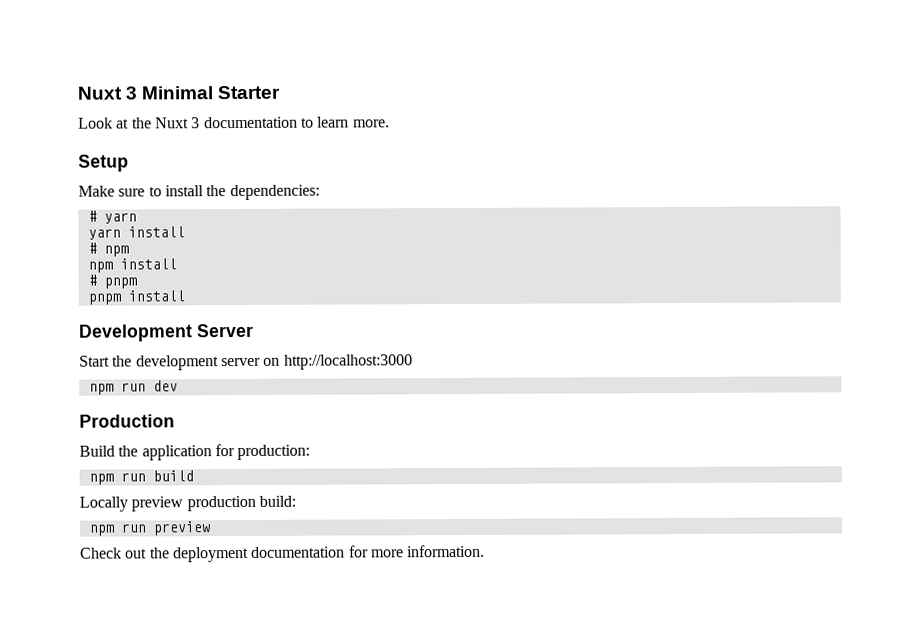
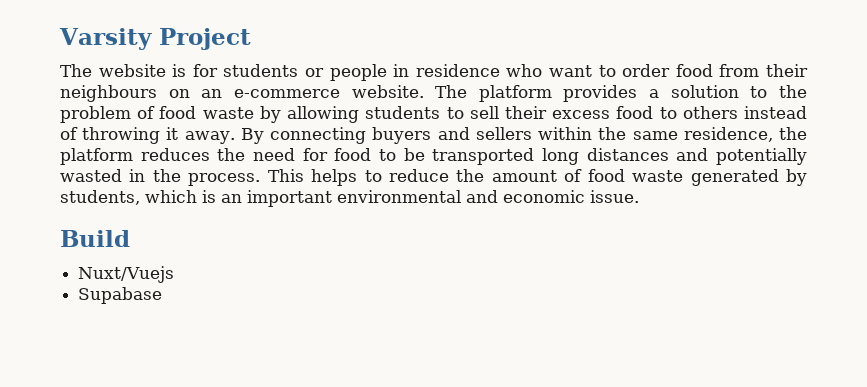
[77,85,281,100] [78,116,390,129] [78,154,129,172] [78,184,320,201] [87,210,137,224] [87,226,185,240] [87,242,129,257] [87,258,177,273] [87,274,137,289] [87,290,185,305] [79,323,254,342] [79,354,413,371] [88,380,178,395] [79,414,175,428] [79,444,311,461] [88,470,194,485] [79,495,296,512] [88,521,210,536] [80,544,486,563] Nuxt 3 Minimal Starter // Look at the Nuxt 3 documentation to learn more. // Setup // Make sure to install the dependencies: // # yarn // yarn install // # npm // npm install // # pnpm // pnpm install // Development Server // Start the development server on http://localhost:3000 // npm run dev // Production // Build the application for production: // npm run build // Locally preview production build: // npm run preview // Check out the deployment documentation for more information. -> [59,28,251,50] [60,64,809,81] [60,85,807,102] [60,106,807,123] [60,127,808,144] [60,148,807,165] [60,169,808,186] [60,190,639,207] [60,230,130,247] [78,266,175,283] [78,287,163,304] Varsity Project // The website is for students or people in residence who want to order food from their neighbours on an e-commerce website. The platform provides a solution to the problem of food waste by allowing students to sell their excess food to others instead of throwing it away. By connecting buyers and sellers within the same residence, the platform reduces the need for food to be transported long distances and potentially wasted in the process. This helps to reduce the amount of food waste generated by students, which is an important environmental and economic issue. // Build // Nuxt/Vuejs // Supabase

